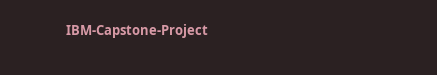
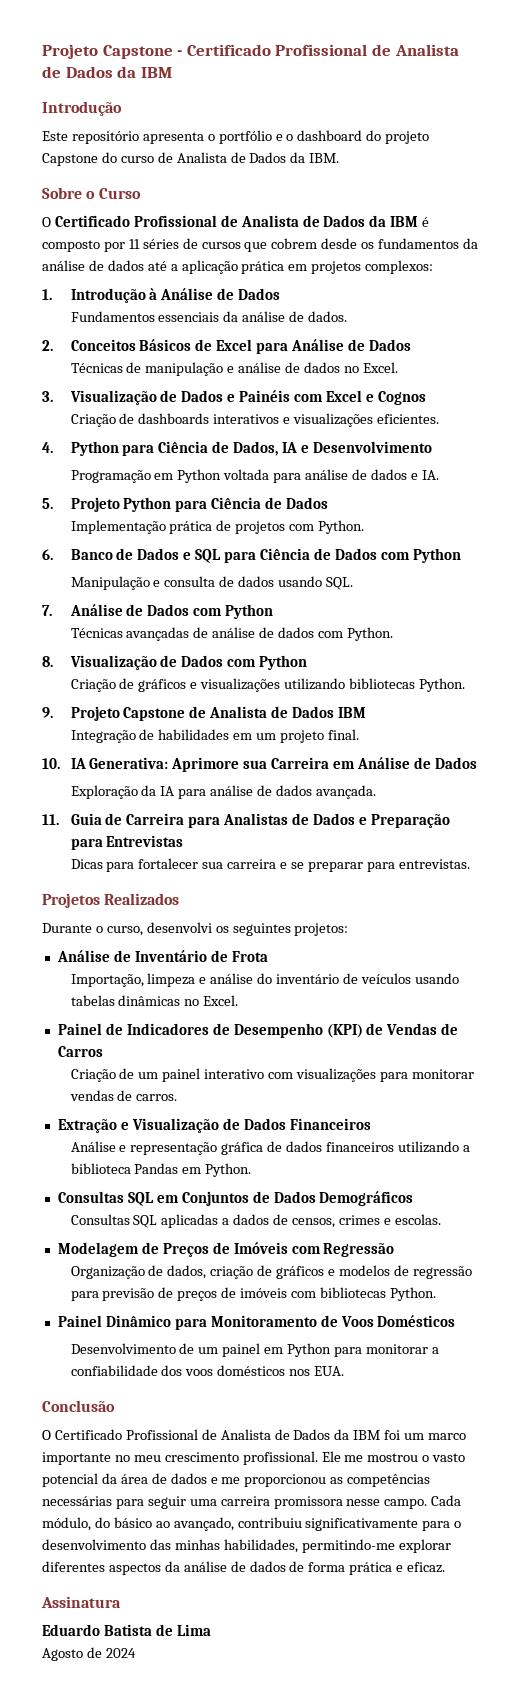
[66,24,208,38] IBM-Capstone-Project -> [42,44,459,59] [42,66,172,78] [42,101,122,116] [42,130,430,144] [42,152,340,166] [42,187,141,199] [42,215,430,227] [42,238,479,252] [42,260,434,274] [42,288,281,303] [70,311,348,322] [42,339,411,354] [70,362,398,376] [42,390,426,405] [70,413,439,427] [42,441,432,456] [70,469,439,483] [42,497,329,512] [70,520,365,534] [42,548,461,563] [70,576,353,590] [42,604,274,619] [70,627,393,641] [42,655,308,670] [70,678,465,692] [42,706,366,721] [70,729,359,743] [42,757,477,772] [70,785,376,799] [42,813,450,828] [70,835,184,850] [70,858,470,872] [42,893,180,908] [42,922,349,936] [56,950,268,962] [70,973,459,987] [70,995,239,1006] [57,1023,459,1038] [57,1046,103,1057] [70,1068,474,1082] [69,1090,178,1101] [57,1118,371,1133] [70,1141,470,1155] [70,1163,252,1177] [57,1191,414,1206] [70,1214,441,1228] [57,1242,395,1257] [70,1265,472,1279] [70,1287,436,1301] [57,1315,456,1330] [70,1343,439,1357] [70,1365,345,1376] [42,1400,115,1412] [42,1429,467,1440] [42,1451,466,1465] [42,1473,431,1487] [42,1495,462,1509] [42,1517,462,1531] [42,1539,451,1553] [42,1561,446,1575] [41,1596,121,1608] [42,1624,211,1636] [42,1647,136,1661] Projeto Capstone - Certificado Profissional de Analista de Dados da IBM // Introdução // Este repositório apresenta o portfólio e o dashboard do projeto Capstone do curso de Analista de Dados da IBM. // Sobre o Curso // O Certificado Profissional de Analista de Dados da IBM é composto por 11 séries de cursos que cobrem desde os fundamentos da análise de dados até a aplicação prática em projetos complexos: // 1. Introdução à Análise de Dados // Fundamentos essenciais da análise de dados. // 2. Conceitos Básicos de Excel para Análise de Dados // Técnicas de manipulação e análise de dados no Excel. // 3. Visualização de Dados e Painéis com Excel e Cognos // Criação de dashboards interativos e visualizações eficientes. // 4. Python para Ciência de Dados, IA e Desenvolvimento // Programação em Python voltada para análise de dados e IA. // 5. Projeto Python para Ciência de Dados // Implementação prática de projetos com Python. // 6. Banco de Dados e SQL para Ciência de Dados com Python // Manipulação e consulta de dados usando SQL. // 7. Análise de Dados com Python // Técnicas avançadas de análise de dados com Python. // 8. Visualização de Dados com Python // Criação de gráficos e visualizações utilizando bibliotecas Python. // 9. Projeto Capstone de Analista de Dados IBM // Integração de habilidades em um projeto final. // 10. IA Generativa: Aprimore sua Carreira em Análise de Dados // Exploração da IA para análise de dados avançada. // 11. Guia de Carreira para Analistas de Dados e Preparação para Entrevistas // Dicas para fortalecer sua carreira e se preparar para entrevistas. // Projetos Realizados // Durante o curso, desenvolvi os seguintes projetos: // Análise de Inventário de Frota // Importação, limpeza e análise do inventário de veículos usando tabelas dinâmicas no Excel. // Painel de Indicadores de Desempenho (KPI) de Vendas de Carros // Criação de um painel interativo com visualizações para monitorar vendas de carros. // Extração e Visualização de Dados Financeiros // Análise e representação gráfica de dados financeiros utilizando a biblioteca Pandas em Python. // Consultas SQL em Conjuntos de Dados Demográficos // Consultas SQL aplicadas a dados de censos, crimes e escolas. // Modelagem de Preços de Imóveis com Regressão // Organização de dados, criação de gráficos e modelos de regressão para previsão de preços de imóveis com bibliotecas Python. // Painel Dinâmico para Monitoramento de Voos Domésticos // Desenvolvimento de um painel em Python para monitorar a confiabilidade dos voos domésticos nos EUA. // Conclusão // O Certificado Profissional de Analista de Dados da IBM foi um marco importante no meu crescimento profissional. Ele me mostrou o vasto potencial da área de dados e me proporcionou as competências necessárias para seguir uma carreira promissora nesse campo. Cada módulo, do básico ao avançado, contribuiu significativamente para o desenvolvimento das minhas habilidades, permitindo-me explorar diferentes aspectos da análise de dados de forma prática e eficaz. // Assinatura // Eduardo Batista de Lima // Agosto de 2024

